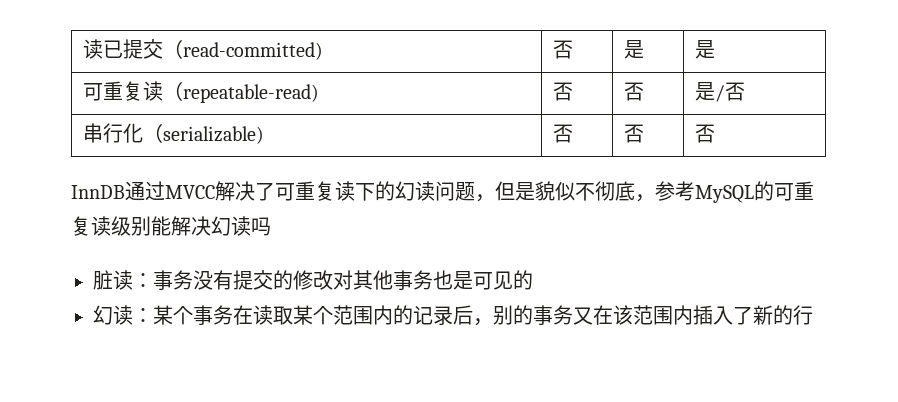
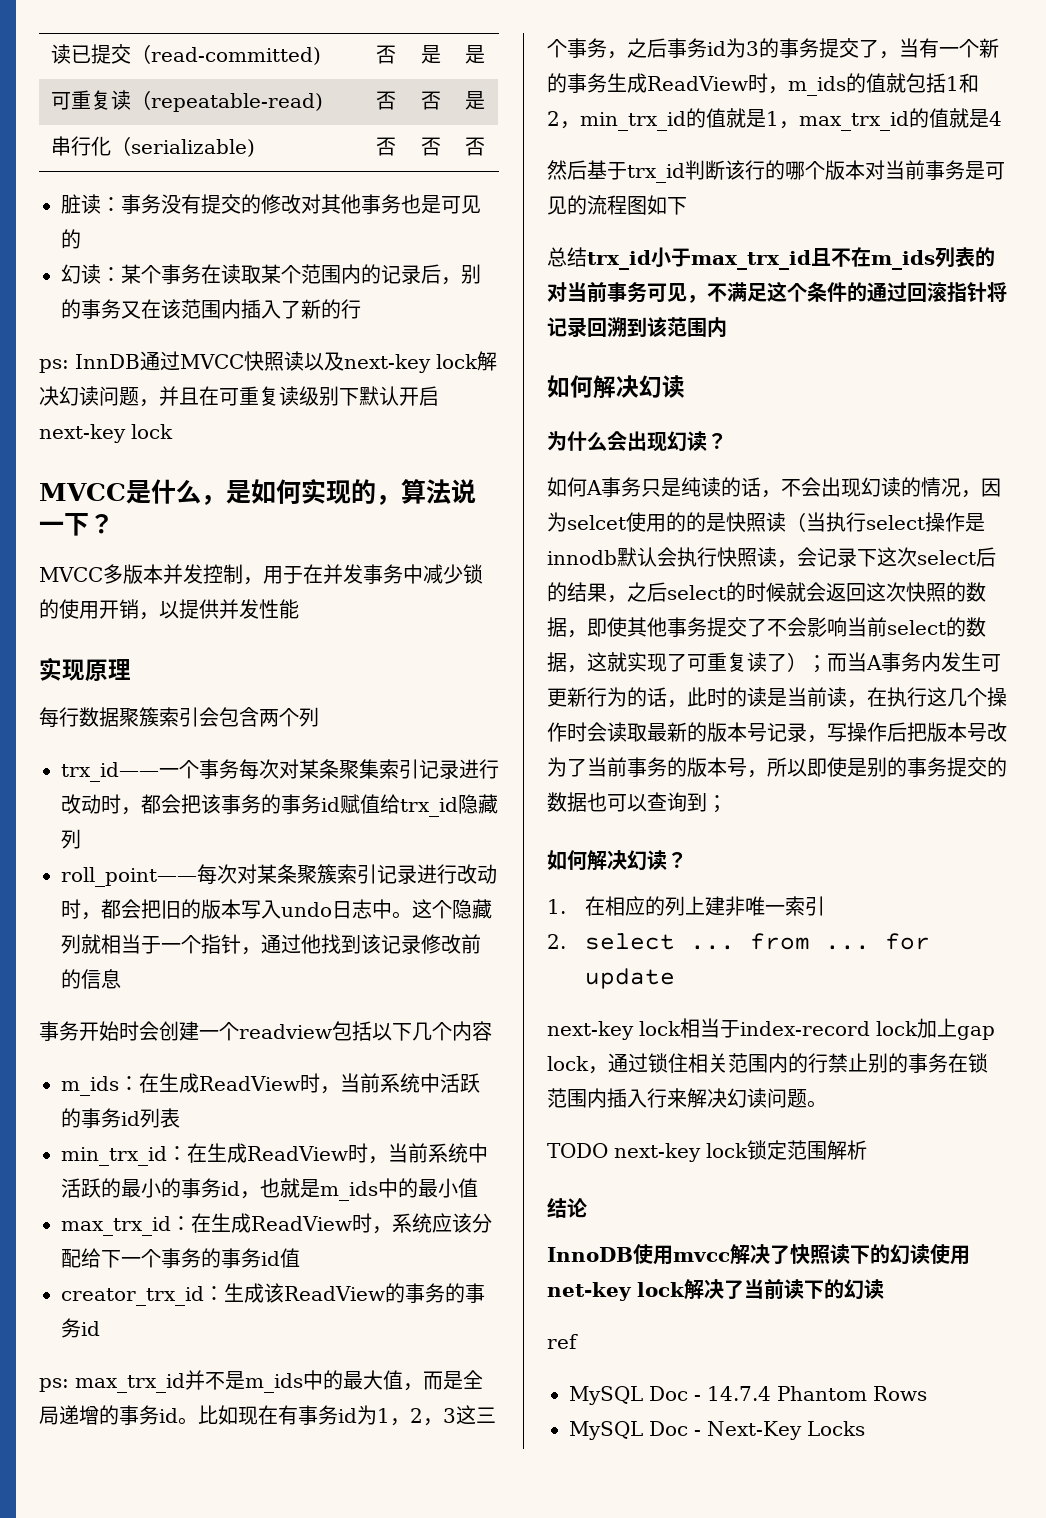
[714,82,745,102] /否 -> (485, 100) none
[71,181,814,203] [71,216,271,236] // InnDB通过MVCC解决了可重复读下的幻读问题，但是貌似不彻底，参考MySQL的可重复读级别能解决幻读吗 -> (485, 146) none
(813, 315) none -> [39,351,497,373] [39,386,439,407] [39,424,173,443] [39,479,476,505] [39,513,114,536] [39,564,483,585] [39,599,299,620] [39,657,131,681] [39,707,319,728] [61,759,499,782] [61,794,498,817] [61,829,81,849] [61,864,497,887] [61,899,492,920] [61,934,481,955] [61,969,121,989] [39,1021,492,1041] [61,1073,480,1096] [61,1108,180,1128] [61,1143,488,1166] [61,1178,478,1201] [61,1213,492,1236] [61,1248,300,1268] [61,1283,485,1306] [61,1318,100,1338] [39,1370,483,1393] [39,1405,496,1426] [547,38,999,59] [547,73,979,96] [547,108,1002,131] [547,160,1005,183] [547,195,687,215] [547,247,995,270] [547,281,1007,303] [547,317,727,338] [547,375,685,399] [547,431,727,452] [547,477,1001,498] [547,512,985,532] [547,547,996,568] [547,582,986,603] [547,617,986,638] [547,652,1001,673] [547,687,1007,708] [547,722,1007,743] [547,757,1007,778] [547,792,727,813] [547,850,687,871] [547,896,826,916] [547,933,931,950] [585,968,676,989] [547,1018,995,1040] [547,1053,988,1074] [547,1088,827,1108] [547,1140,867,1162] [547,1198,587,1218] [547,1244,970,1265] [547,1279,884,1301] [547,1334,578,1349] [569,1386,927,1405] [569,1421,865,1440] // ps: InnDB通过MVCC快照读以及next-key lock解决幻读问题，并且在可重复读级别下默认开启next-key lock // MVCC是什么，是如何实现的，算法说一下？ // MVCC多版本并发控制，用于在并发事务中减少锁的使用开销，以提供并发性能 // 实现原理 // 每行数据聚簇索引会包含两个列 // trx_id——一个事务每次对某条聚集索引记录进行改动时，都会把该事务的事务id赋值给trx_id隐藏列 // roll_point——每次对某条聚簇索引记录进行改动时，都会把旧的版本写入undo日志中。这个隐藏列就相当于一个指针，通过他找到该记录修改前的信息 // 事务开始时会创建一个readview包括以下几个内容 // m_ids：在生成ReadView时，当前系统中活跃的事务id列表 // min_trx_id：在生成ReadView时，当前系统中活跃的最小的事务id，也就是m_ids中的最小值 // max_trx_id：在生成ReadView时，系统应该分配给下一个事务的事务id值 // creator_trx_id：生成该ReadView的事务的事务id // ps: max_trx_id并不是m_ids中的最大值，而是全局递增的事务id。比如现在有事务id为1，2，3这三个事务，之后事务id为3的事务提交了，当有一个新的事务生成ReadView时，m_ids的值就包括1和2，min_trx_id的值就是1，max_trx_id的值就是4 // 然后基于trx_id判断该行的哪个版本对当前事务是可见的流程图如下 // 总结trx_id小于max_trx_id且不在m_ids列表的对当前事务可见，不满足这个条件的通过回滚指针将记录回溯到该范围内 // 如何解决幻读 // 为什么会出现幻读？ // 如何A事务只是纯读的话，不会出现幻读的情况，因为selcet使用的的是快照读（当执行select操作是innodb默认会执行快照读，会记录下这次select后的结果，之后select的时候就会返回这次快照的数据，即使其他事务提交了不会影响当前select的数据，这就实现了可重复读了）；而当A事务内发生可更新行为的话，此时的读是当前读，在执行这几个操作时会读取最新的版本号记录，写操作后把版本号改为了当前事务的版本号，所以即使是别的事务提交的数据也可以查询到； // 如何解决幻读？ // 1.在相应的列上建非唯一索引 // 2. select ... from ... for update // next-key lock相当于index-record lock加上gap lock，通过锁住相关范围内的行禁止别的事务在锁范围内插入行来解决幻读问题。 // TODO next-key lock锁定范围解析 // 结论 // InnoDB使用mvcc解决了快照读下的幻读使用net-key lock解决了当前读下的幻读 // ref // MySQL Doc - 14.7.4 Phantom Rows // MySQL Doc - Next-Key Locks

